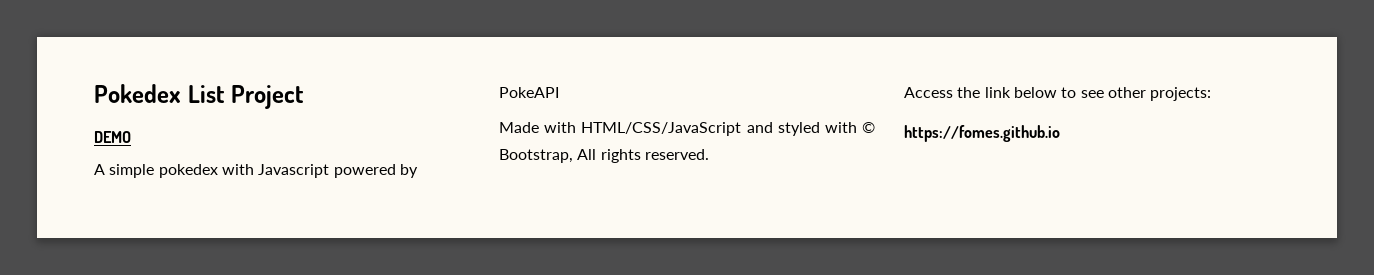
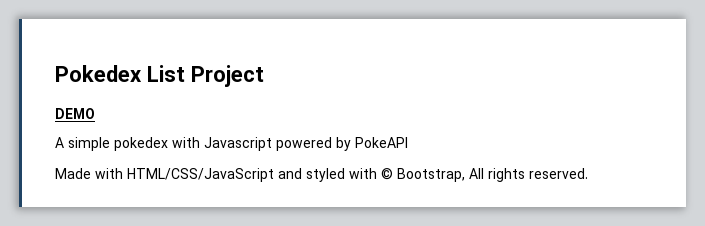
[904,87,1212,101] [904,125,1060,142] // Access the link below to see other projects: // https://fomes.github.io -> (588, 173) none

